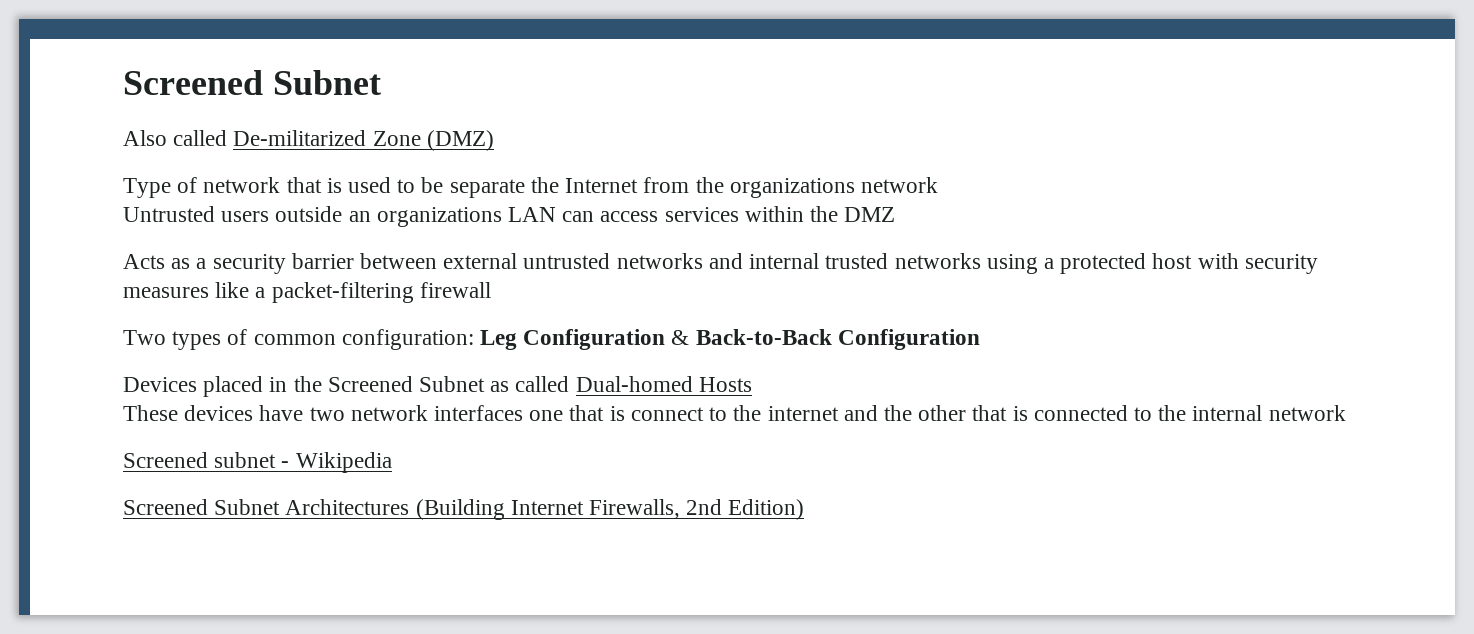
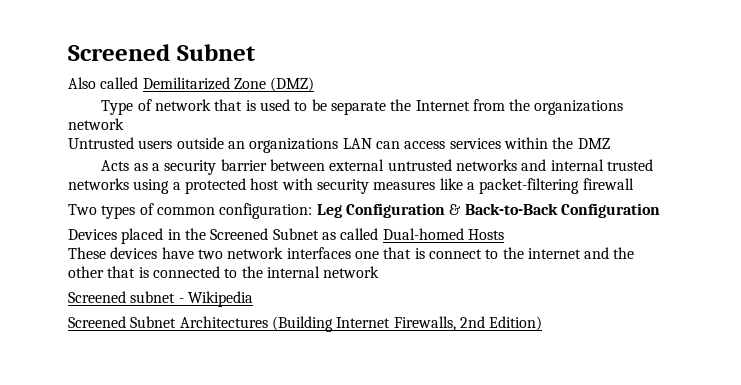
[233,130,367,146] De-militarized -> [142,77,230,90] Demilitarized

